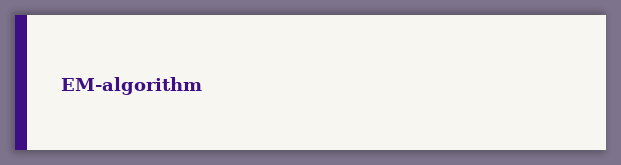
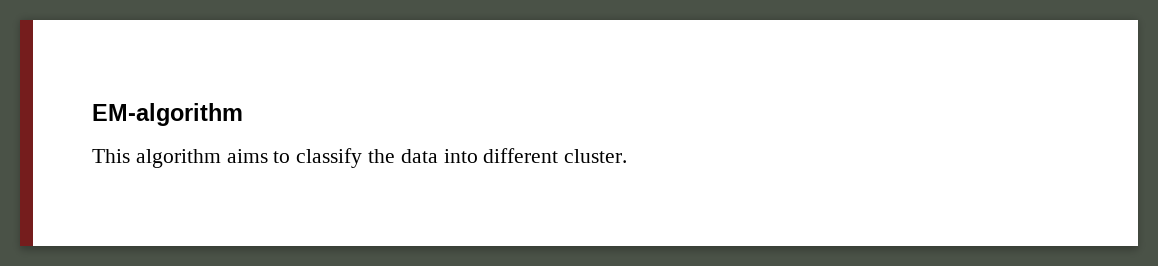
(202, 86) none -> [92,148,628,168] // This algorithm aims to classify the data into different cluster.

